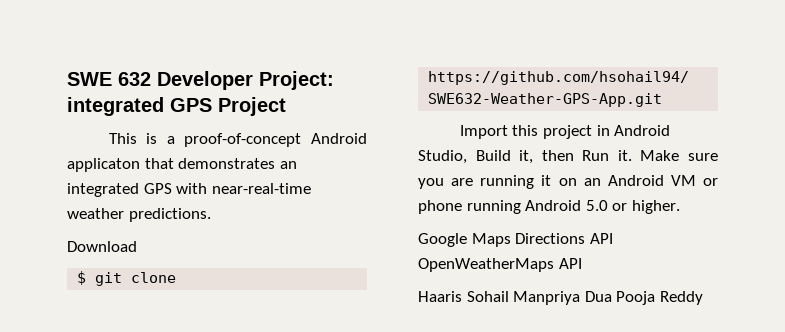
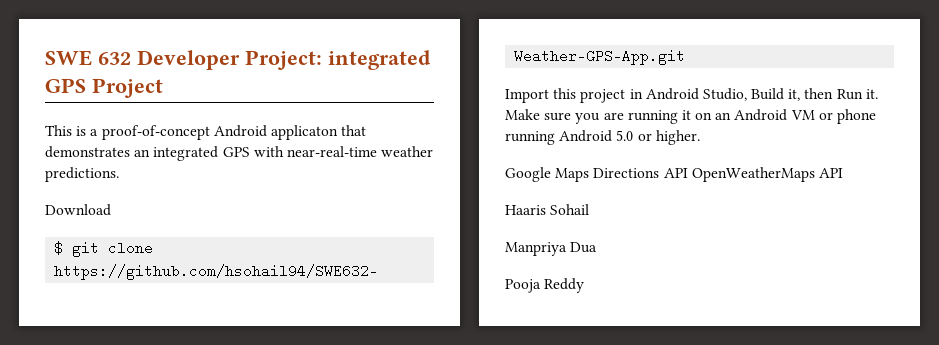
(509, 296) none -> (590, 209) //
(612, 296) none -> (598, 247) //

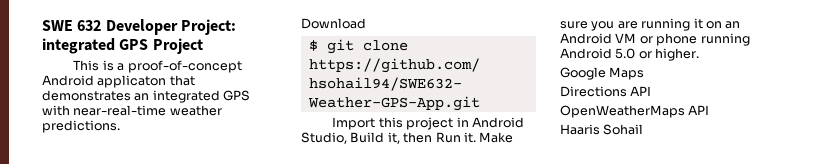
(590, 175) none -> (645, 73) //
(688, 173) none -> (652, 91) //
[505,242,598,256] [505,278,585,293] // Manpriya Dua // Pooja Reddy -> (644, 129) none

